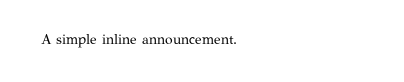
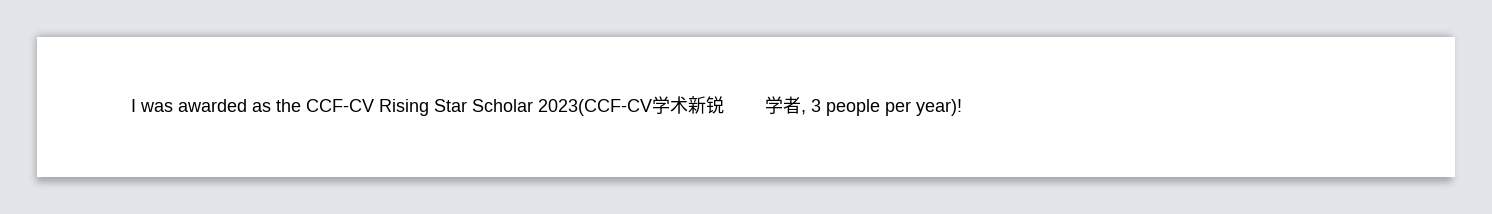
[41,34,237,48] A simple inline announcement. -> [131,96,962,116] I was awarded as the CCF-CV Rising Star Scholar 2023(CCF-CV学术新锐学者, 3 people per year)!

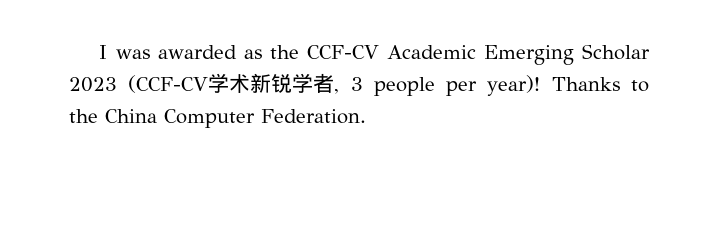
[379,99,652,116] Rising Star Scholar 2023(CCF-CV -> [386,44,651,65] [69,75,209,93] Academic Emerging Scholar 2023 (CCF-CV
(962, 107) none -> [551,77,649,92] [69,109,366,128] Thanks to the China Computer Federation.

